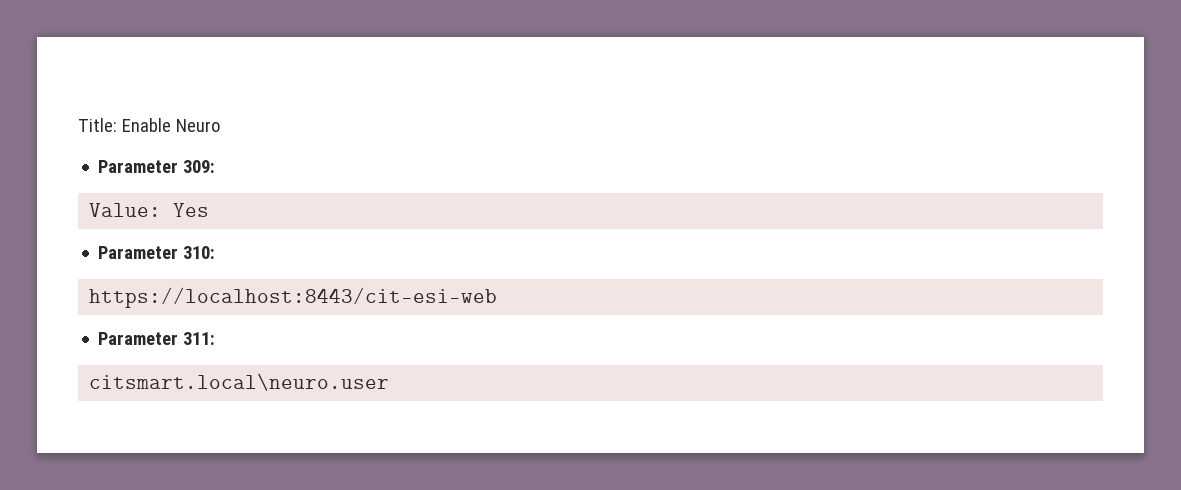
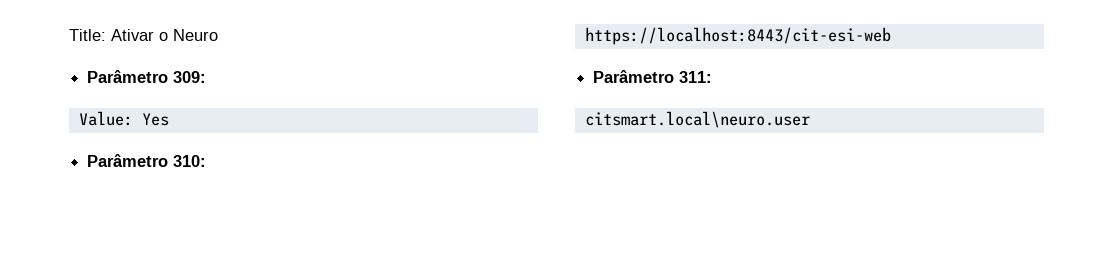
[121,118,171,132] Enable -> [111,29,168,41] Ativar o
[98,160,179,173] Parameter -> [87,70,169,83] Parâmetro
[98,246,179,259] Parameter -> [87,154,169,167] Parâmetro
[98,332,179,345] Parameter -> [593,70,675,83] Parâmetro

